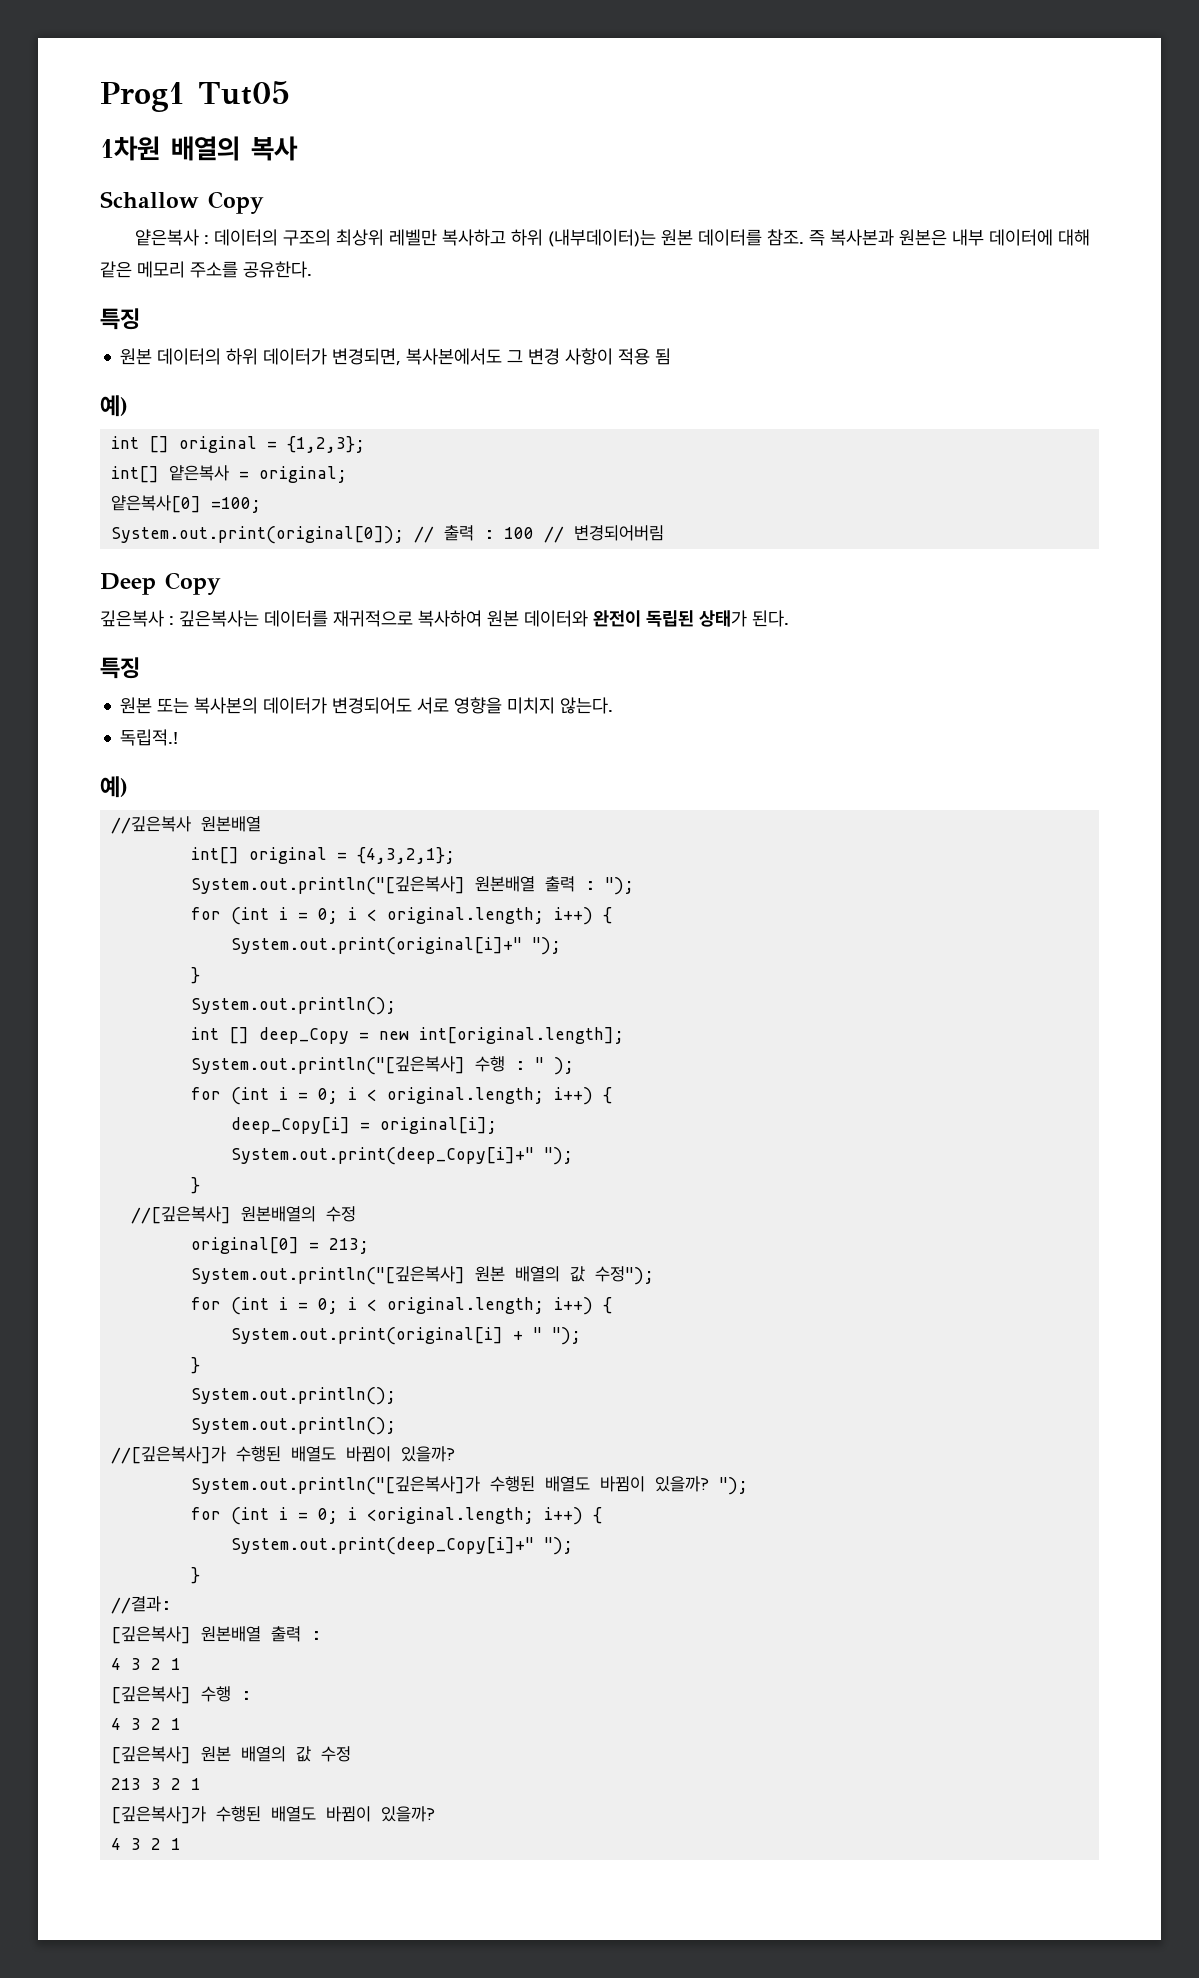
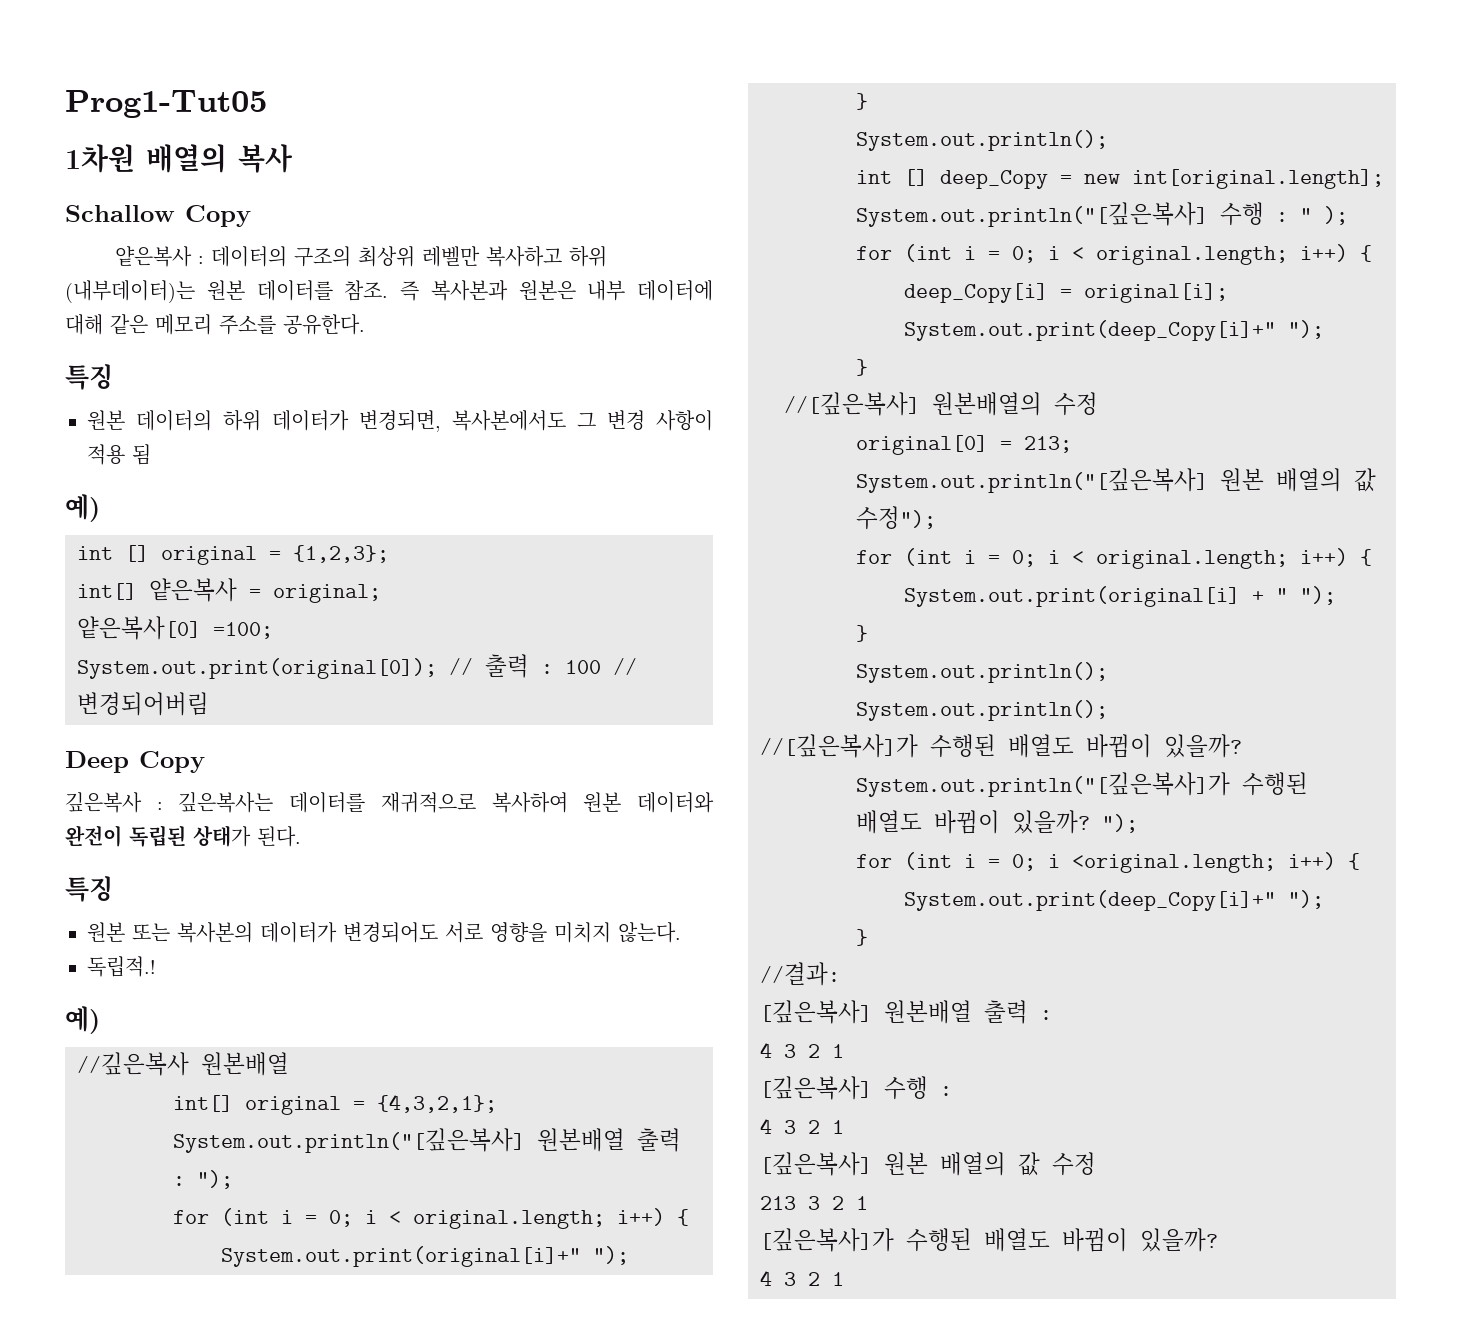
[100,81,290,112] Prog1 Tut05 -> [65,90,267,118] Prog1-Tut05

